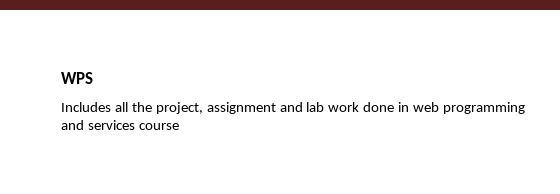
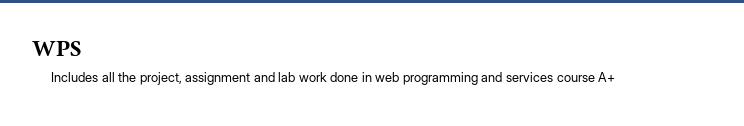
(179, 126) none -> [598,72,616,82] A+

